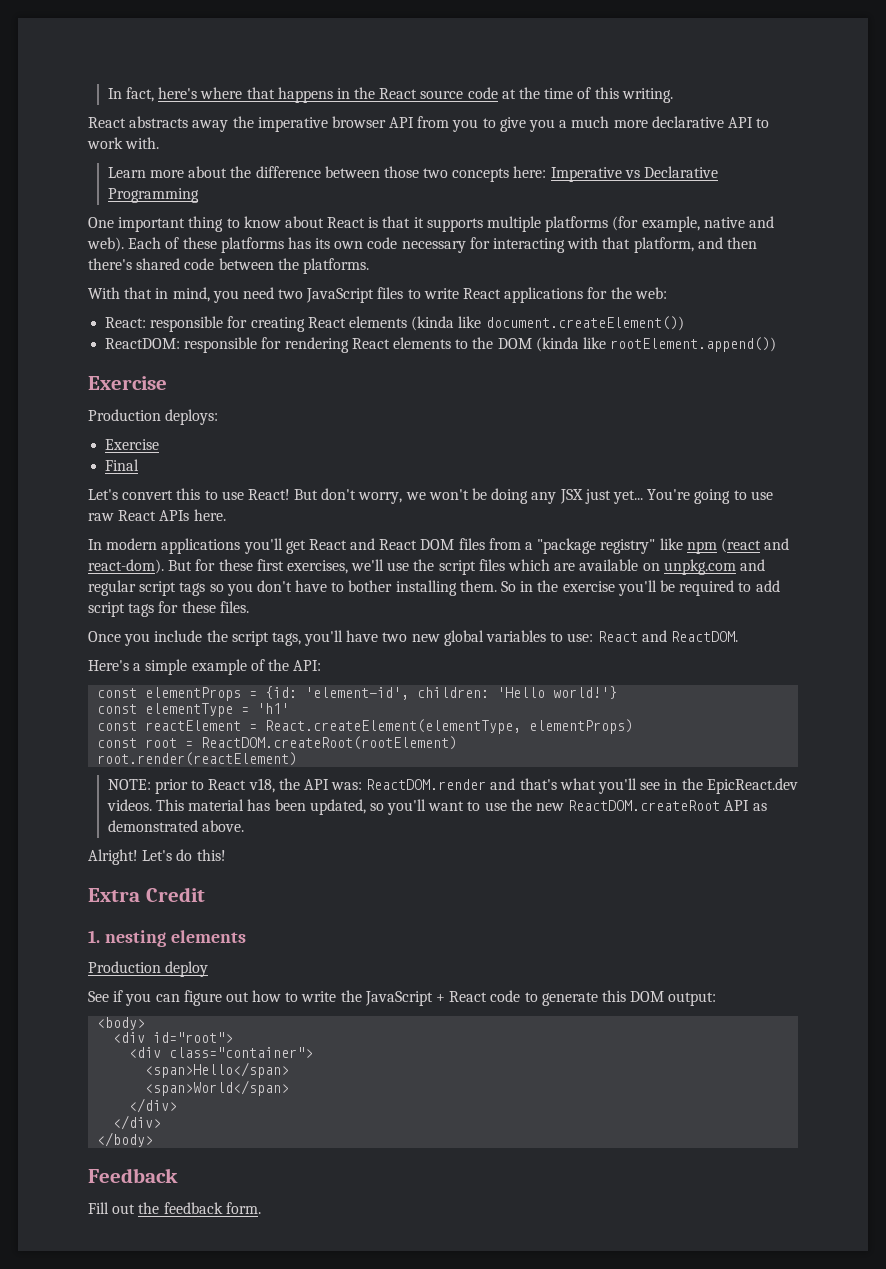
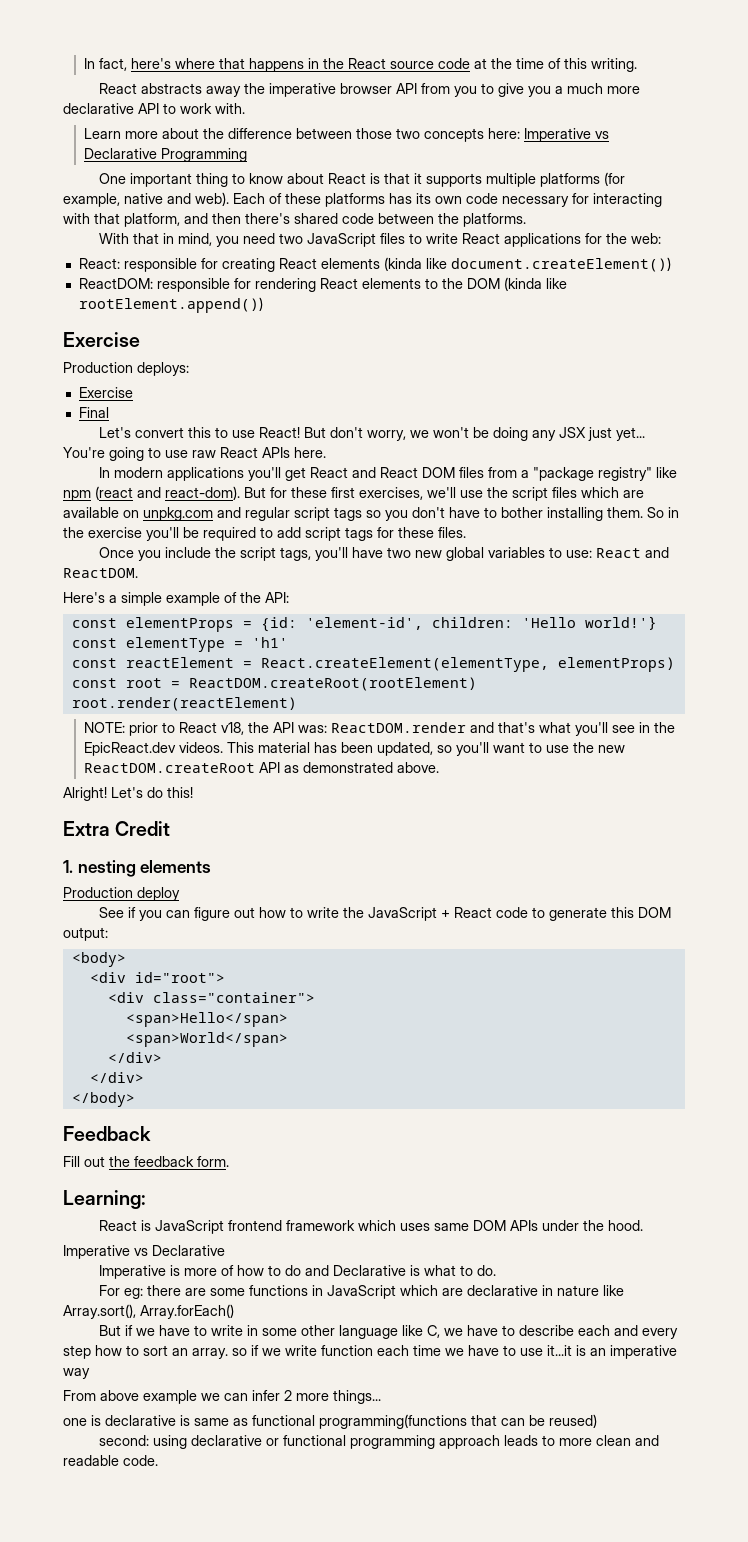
(261, 1208) none -> [63,1190,146,1209] [99,1220,644,1234] [63,1245,225,1259] [99,1265,497,1279] [99,1285,625,1299] [63,1304,234,1319] [99,1325,679,1339] [63,1345,677,1359] [63,1368,90,1379] [63,1390,381,1404] [63,1414,597,1429] [99,1435,660,1449] [63,1455,158,1466] // Learning: // React is JavaScript frontend framework which uses same DOM APIs under the hood. // Imperative vs Declarative // Imperative is more of how to do and Declarative is what to do. // For eg: there are some functions in JavaScript which are declarative in nature like Array.sort(), Array.forEach() // But if we have to write in some other language like C, we have to describe each and every step how to sort an array. so if we write function each time we have to use it...it is an imperative way // From above example we can infer 2 more things... // one is declarative is same as functional programming(functions that can be reused) // second: using declarative or functional programming approach leads to more clean and readable code.

